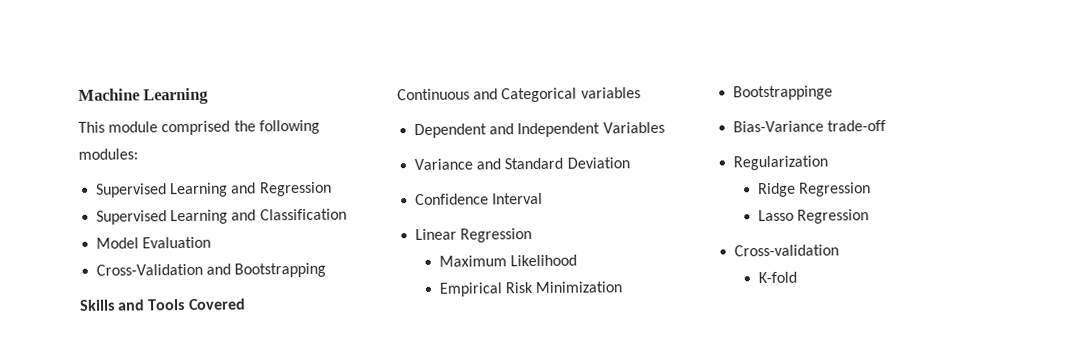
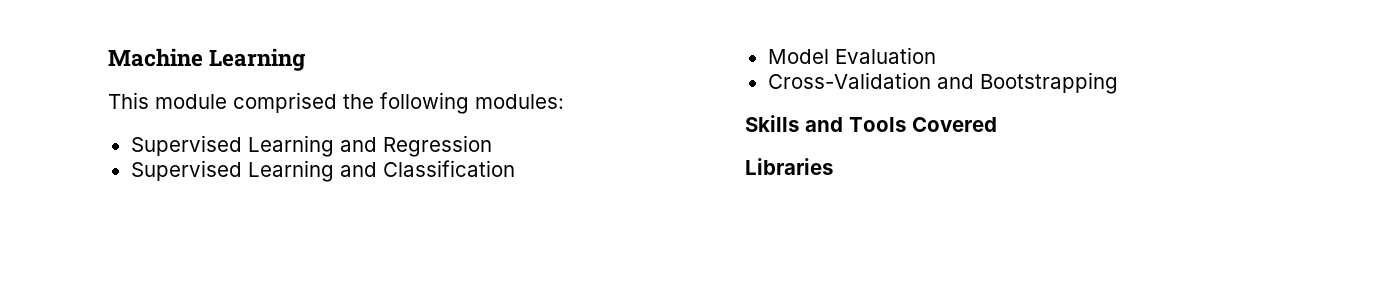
[397,87,641,103] [414,121,665,139] [414,157,630,171] [415,192,544,206] [415,228,533,243] [438,254,577,267] [438,281,622,297] [733,85,834,101] [733,119,887,133] [733,155,829,171] [757,182,871,198] [757,209,869,224] [734,244,840,257] [757,271,797,284] Continuous and Categorical variables // Dependent and Independent Variables // Variance and Standard Deviation // Confidence Interval // Linear Regression // Maximum Likelihood // Empirical Risk Minimization // Bootstrappinge // Bias-Variance trade-off // Regularization // Ridge Regression // Lasso Regression // Cross-validation // K-fold -> [745,158,833,175] Libraries

